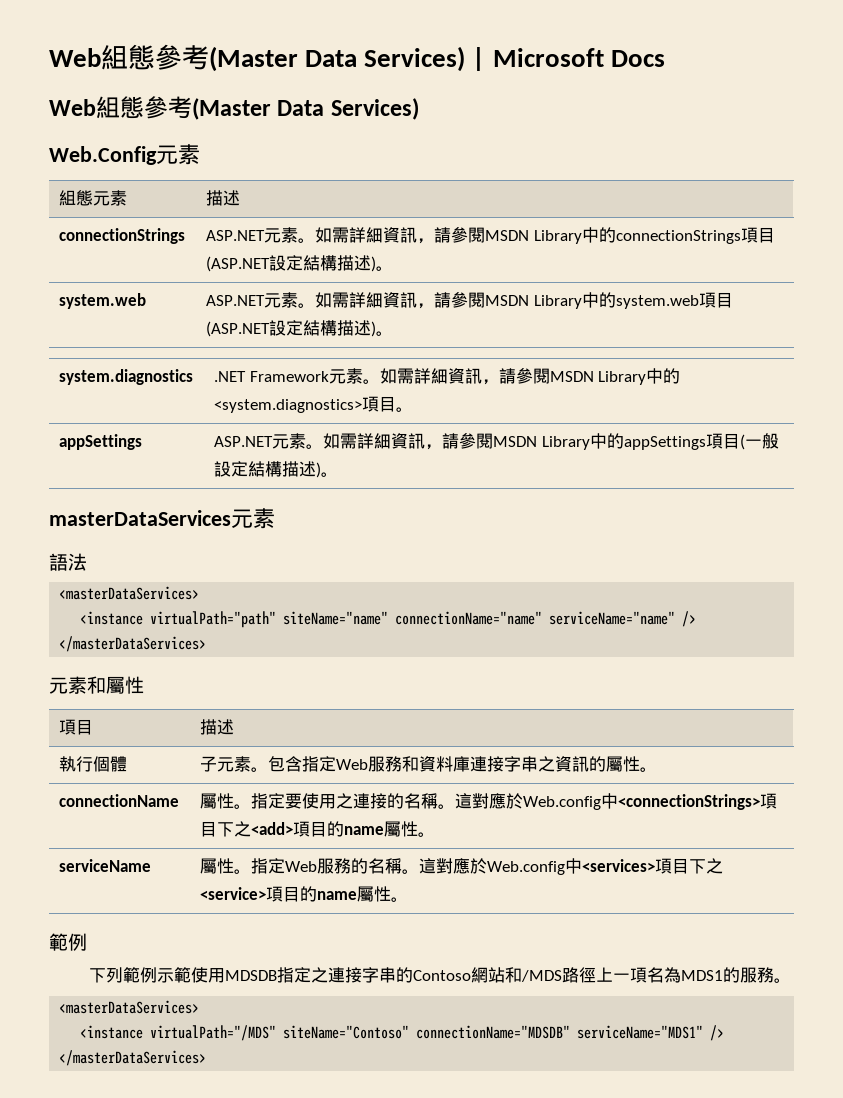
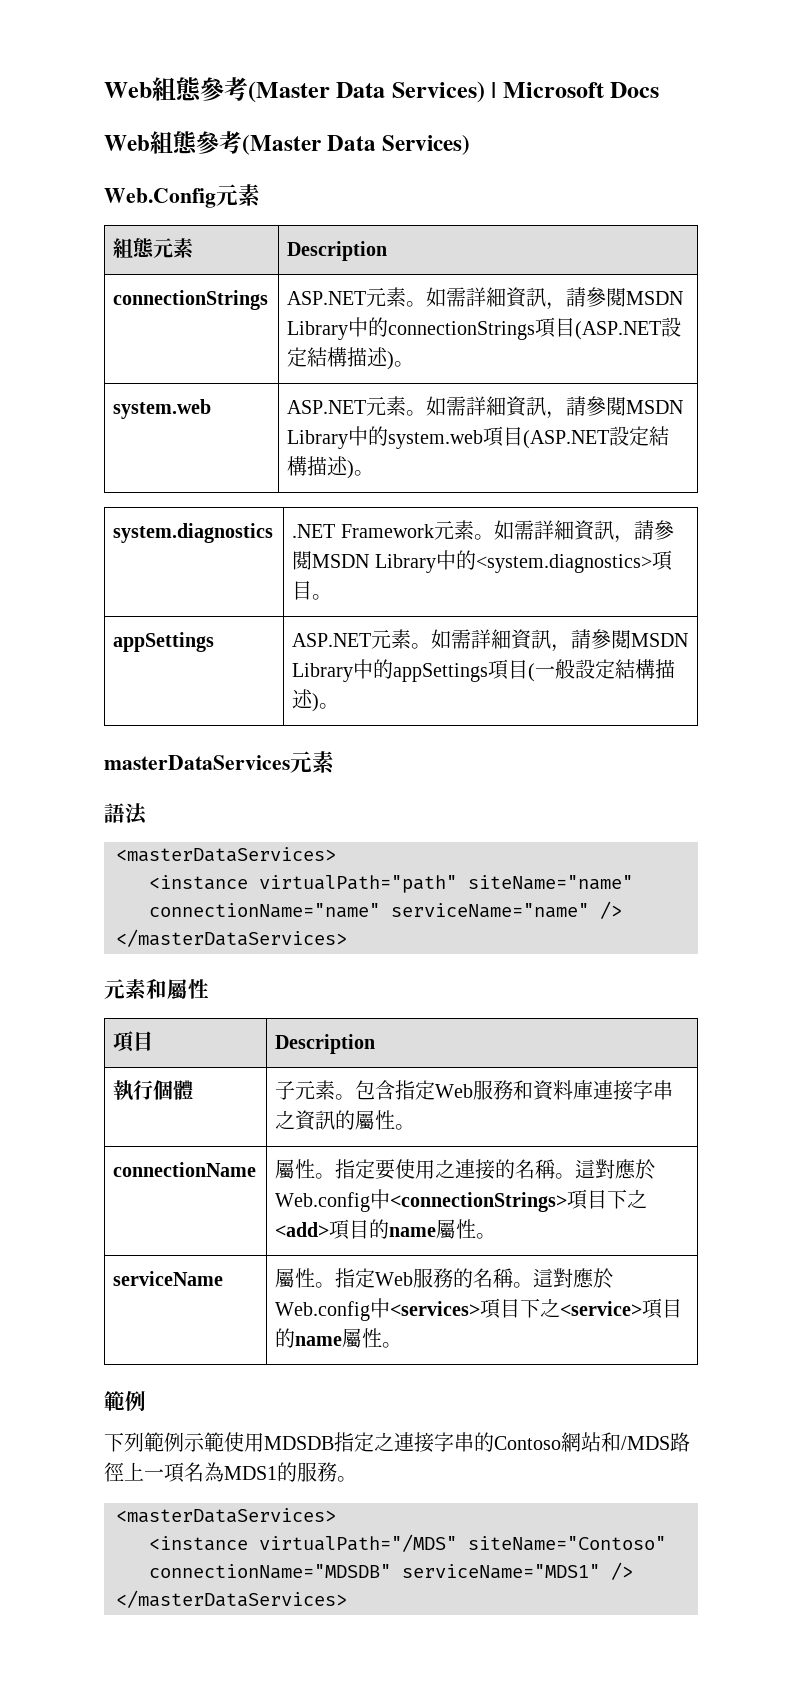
[206,190,241,206] 描述 -> [287,241,388,261] Description
[200,719,235,735] 描述 -> [275,1034,376,1054] Description

